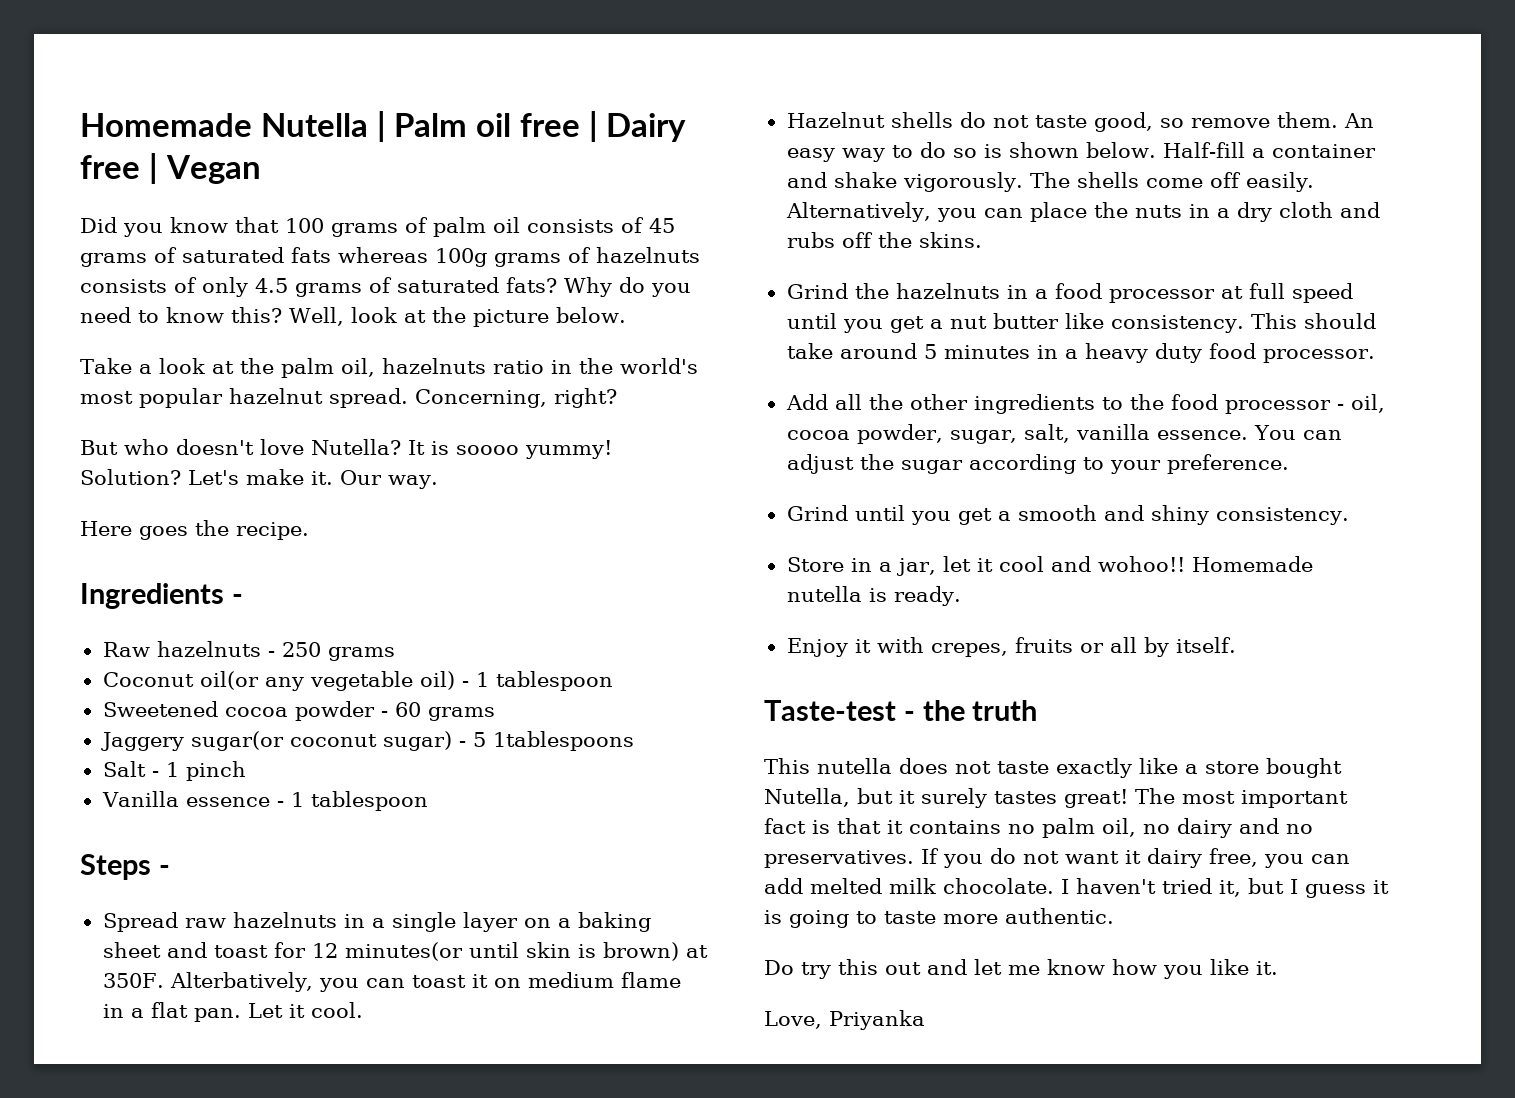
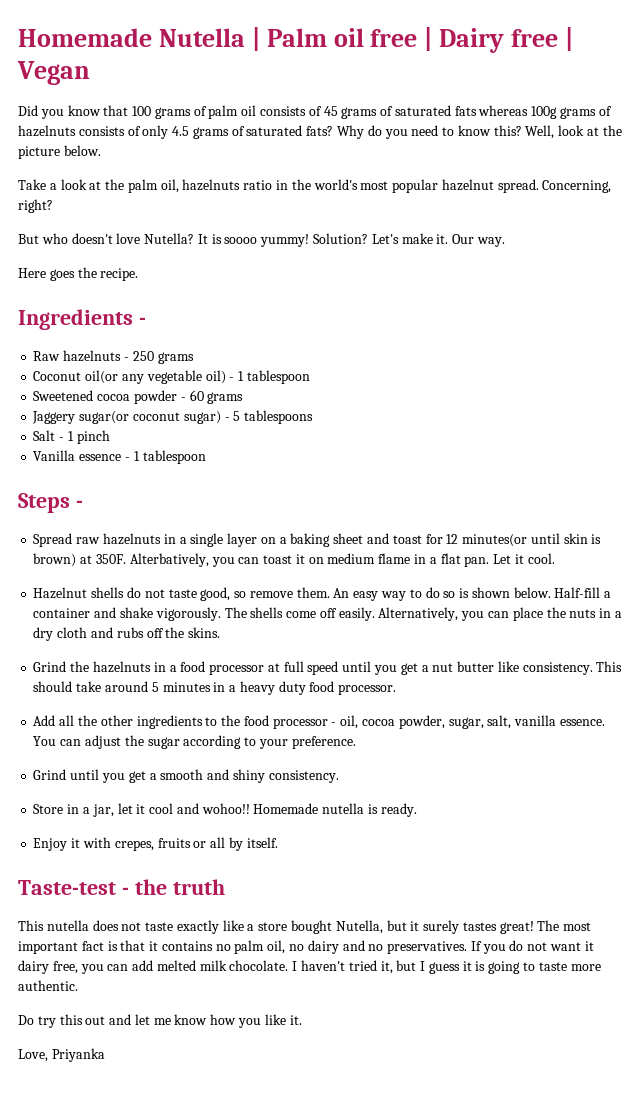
[492,731,634,751] 1tablespoons -> [244,410,314,424] tablespoons

